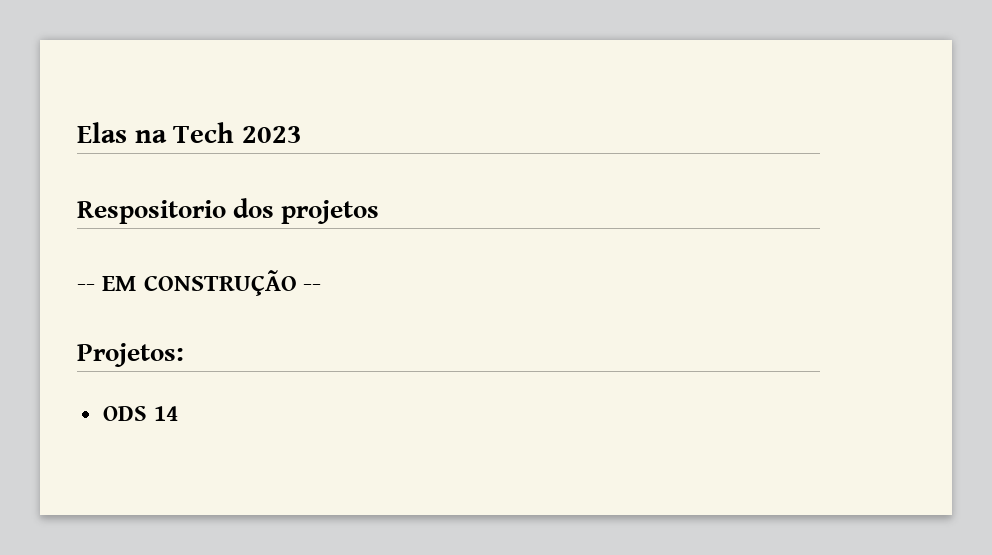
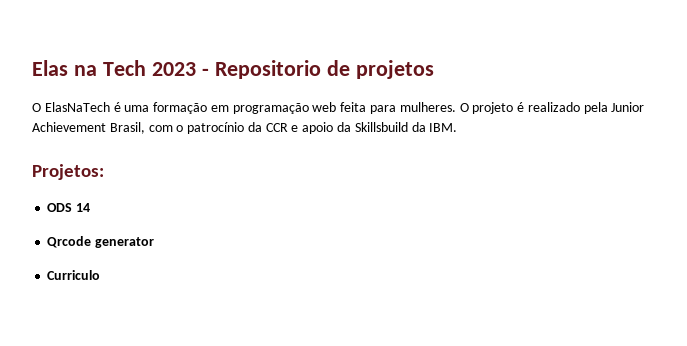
[77,198,380,224] [77,270,322,296] // Respositorio dos projetos // -- EM CONSTRUÇÃO -- -> [201,60,434,79] [32,102,645,114] [32,122,458,134] - Repositorio de projetos // O ElasNaTech é uma formação em programação web feita para mulheres. O projeto é realizado pela Junior Achievement Brasil, com o patrocínio da CCR e apoio da Skillsbuild da IBM.
(178, 413) none -> [47,236,155,248] [47,270,101,280] // Qrcode generator // Curriculo

